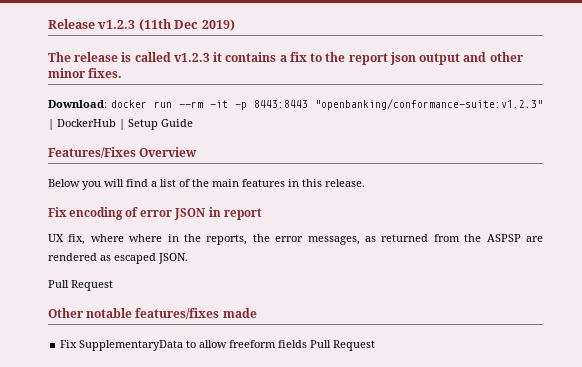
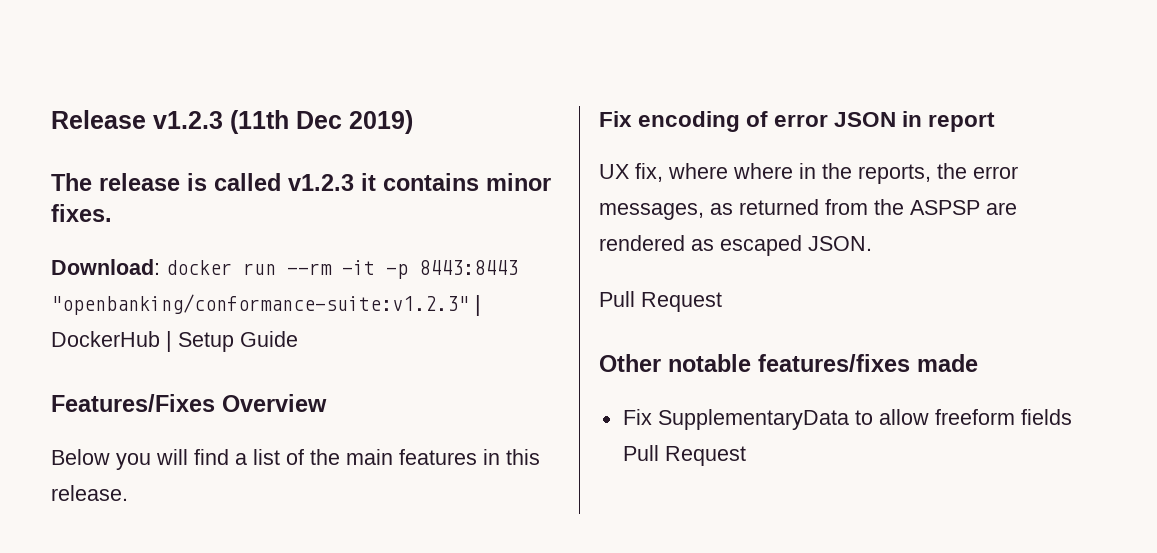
[279,52,524,65] a fix to the report json output and other -> (479, 182) none

